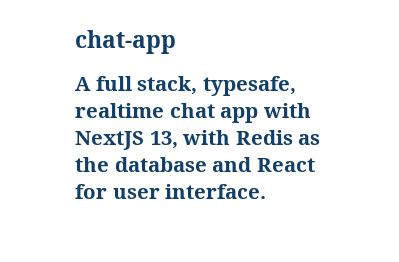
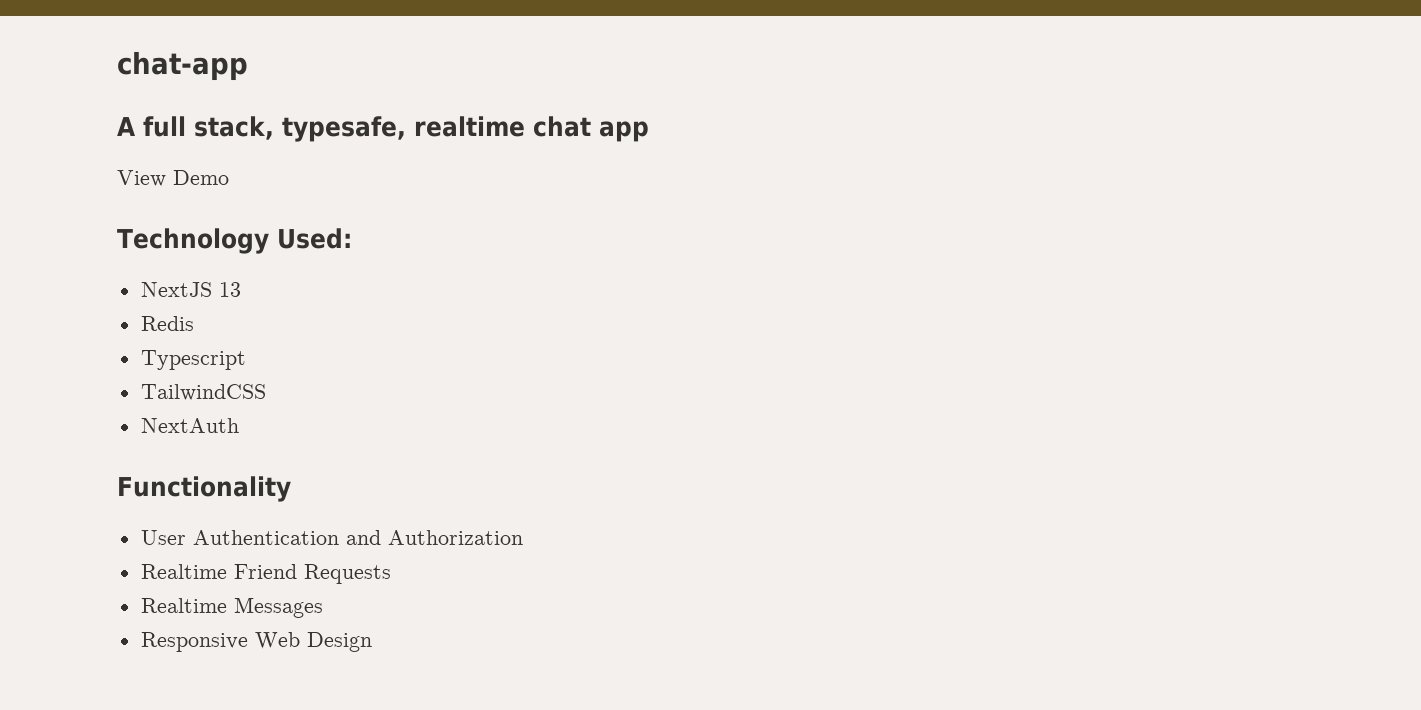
[262,103,311,118] [75,130,321,150] [75,157,315,172] [75,184,267,199] with NextJS 13, with Redis as the database and React for user interface. -> [117,170,229,187] [117,228,352,254] [140,282,241,297] [140,316,194,331] [140,350,246,370] [140,384,266,401] [140,418,239,433] [117,476,291,502] [140,530,523,545] [140,564,391,584] [140,597,323,618] [140,632,372,652] // View Demo // Technology Used: // NextJS 13 // Redis // Typescript // TailwindCSS // NextAuth // Functionality // User Authentication and Authorization // Realtime Friend Requests // Realtime Messages // Responsive Web Design

